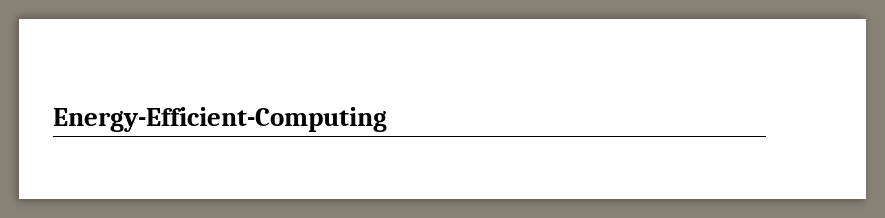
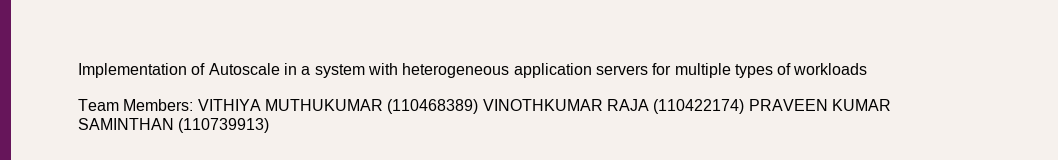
[53,107,387,132] Energy-Efficient-Computing -> [78,63,868,78] [78,99,891,114] [78,118,270,133] Implementation of Autoscale in a system with heterogeneous application servers for multiple types of workloads // Team Members: VITHIYA MUTHUKUMAR (110468389) VINOTHKUMAR RAJA (110422174) PRAVEEN KUMAR SAMINTHAN (110739913)

